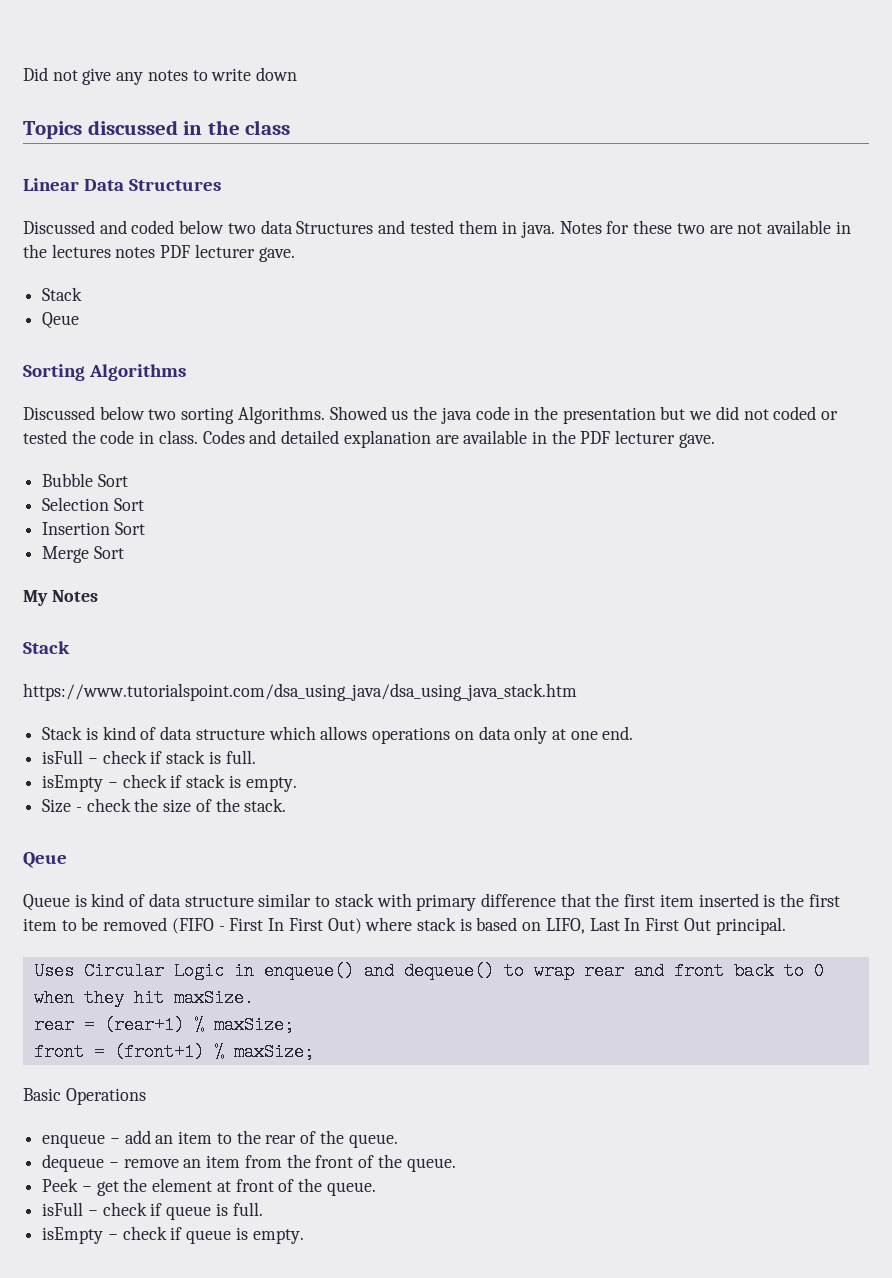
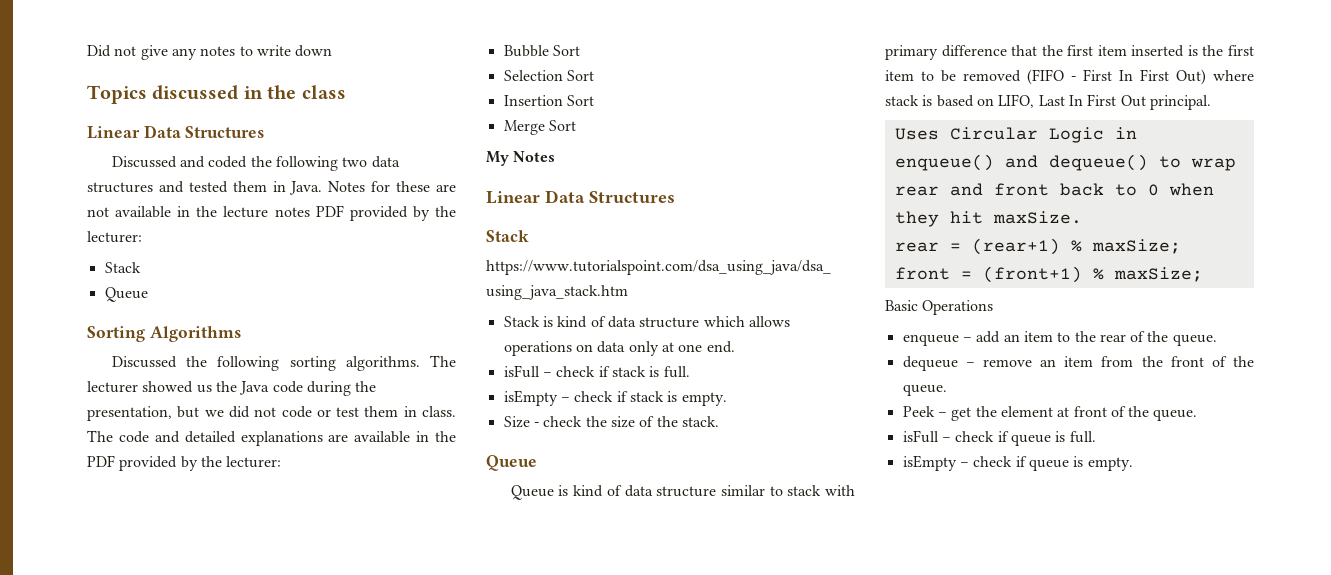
[179,220,225,234] below -> [250,156,339,171] the following
[296,221,374,234] Structures -> [87,182,153,193] structures
[520,221,555,238] java. -> [289,181,323,195] Java.
[676,223,705,234] two -> (431, 186) none
[51,244,111,258] lectures -> [223,206,269,218] lecture
[194,244,295,262] [42,287,83,301] [42,312,80,329] lecturer gave. // Stack // Qeue -> [349,206,456,221] [87,231,142,243] [104,262,141,273] [104,287,148,302] provided by the lecturer: // Stack // Queue
[99,406,839,424] [23,430,245,444] below two sorting Algorithms. Showed us the java code in the presentation but we did not coded or tested the code in class. Codes -> [186,355,457,371] [87,381,377,396] [87,406,457,421] [87,430,149,443] the following sorting algorithms. The lecturer showed us the Java code during the presentation, but we did not code or test them in class. The code
[343,430,431,448] explanation -> [240,431,323,446] explanations
[615,430,715,448] lecturer gave. -> [119,456,282,471] provided by the lecturer:
(98, 596) none -> [486,190,675,204] // Linear Data Structures
[23,852,67,868] Qeue -> [486,455,537,471] Queue

